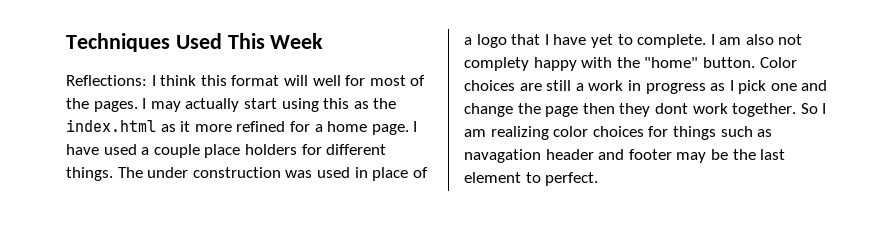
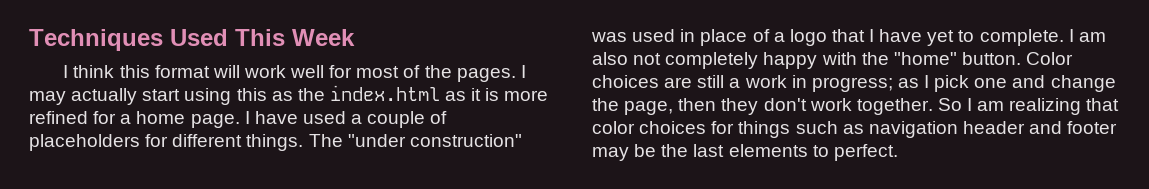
[66,75,147,86] Reflections: -> (355, 37) none
(308, 80) none -> [243,65,286,78] work
(191, 126) none -> [485,88,500,101] is
[204,144,297,158] place holders -> [430,111,448,124] [29,134,140,151] of placeholders
[147,167,281,178] under construction -> [347,134,522,147] "under construction"
[464,57,529,71] complety -> [665,52,759,69] completely
[645,83,706,94] progress -> [811,77,893,92] progress;
[545,106,579,117] page -> [624,101,674,115] page,
[654,103,688,114] dont -> [763,98,807,111] don't
(549, 133) none -> [1086,98,1120,111] that
[464,149,541,163] navagation -> [868,121,958,138] navigation
[464,172,521,183] element -> [728,144,808,157] elements

